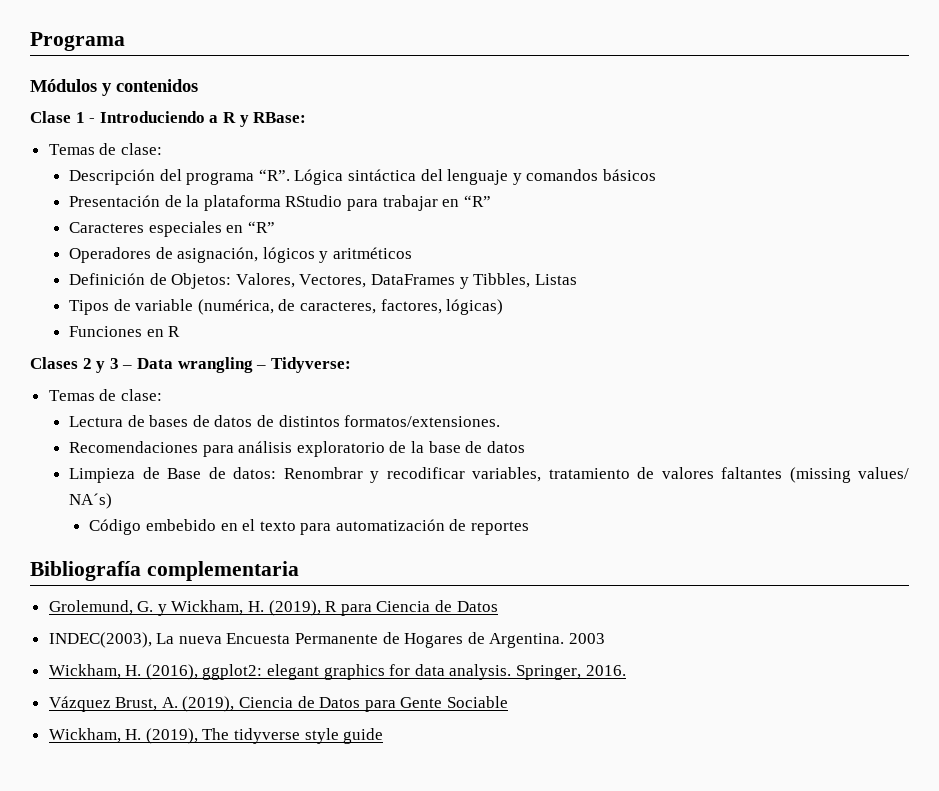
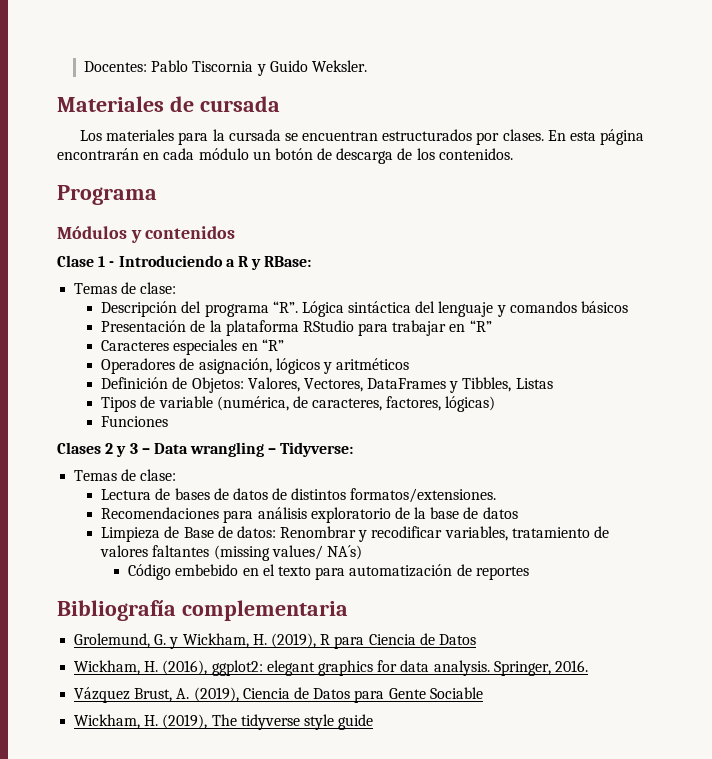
(30, 41) none -> [84,60,368,76] [57,96,280,112] [79,129,645,145] [57,148,513,164] Docentes: Pablo Tiscornia y Guido Weksler. // Materiales de cursada // Los materiales para la cursada se encuentran estructurados por clases. En esta página encontrarán en cada módulo un botón de descarga de los contenidos. //
[146,326,181,337] en R -> (169, 421) none
[48,632,606,648] // INDEC(2003), La nueva Encuesta Permanente de Hogares de Argentina. 2003 -> (476, 639) none

